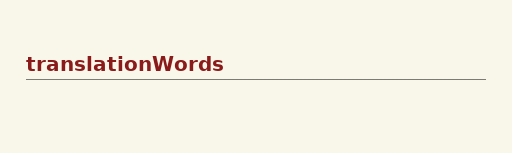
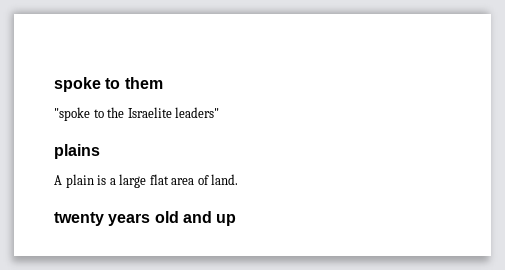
[26,56,224,71] translationWords -> [54,77,163,92] [54,107,220,121] [54,144,100,159] [54,174,239,188] [54,211,237,226] spoke to them // "spoke to the Israelite leaders" // plains // A plain is a large flat area of land. // twenty years old and up

